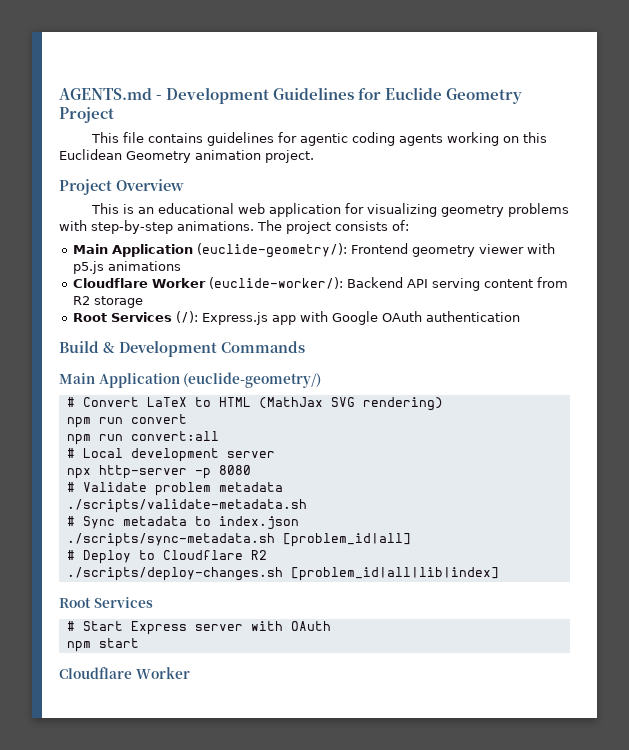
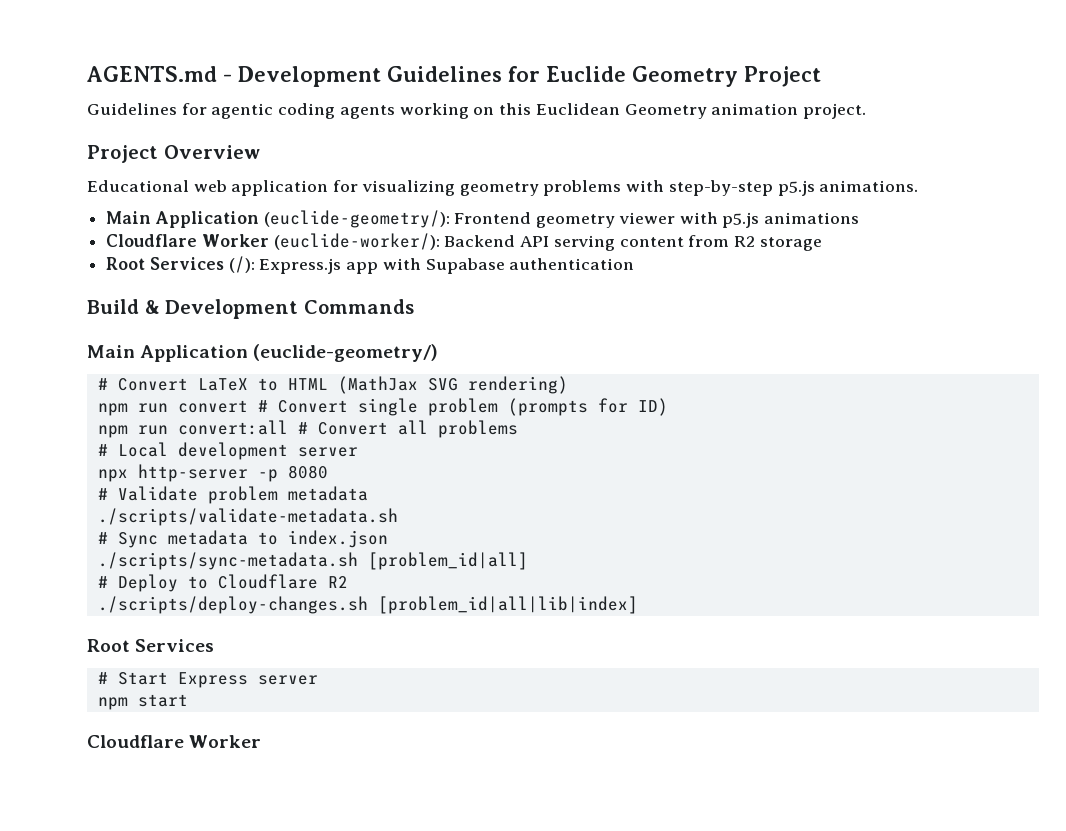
[90,132,274,146] This file contains guidelines -> [87,103,177,115] Guidelines
[90,203,234,214] This is an educational -> [87,180,189,192] Educational
(173, 227) none -> [777,180,815,196] p5.js
[257,220,409,234] The project consists of: -> (919, 186) none
[332,311,423,325] Google OAuth -> [425,258,505,274] Supabase
(187, 419) none -> [257,398,668,416] # Convert single problem (prompts for ID)
(219, 436) none -> [297,420,518,438] # Convert all problems
[250,621,331,631] with OAuth -> (318, 680) none

